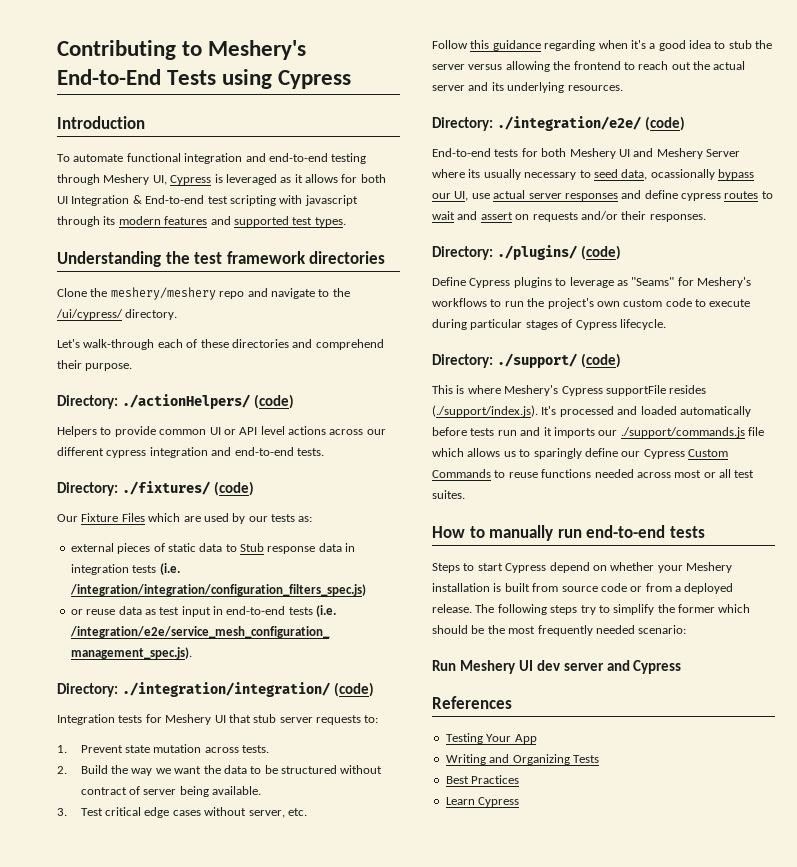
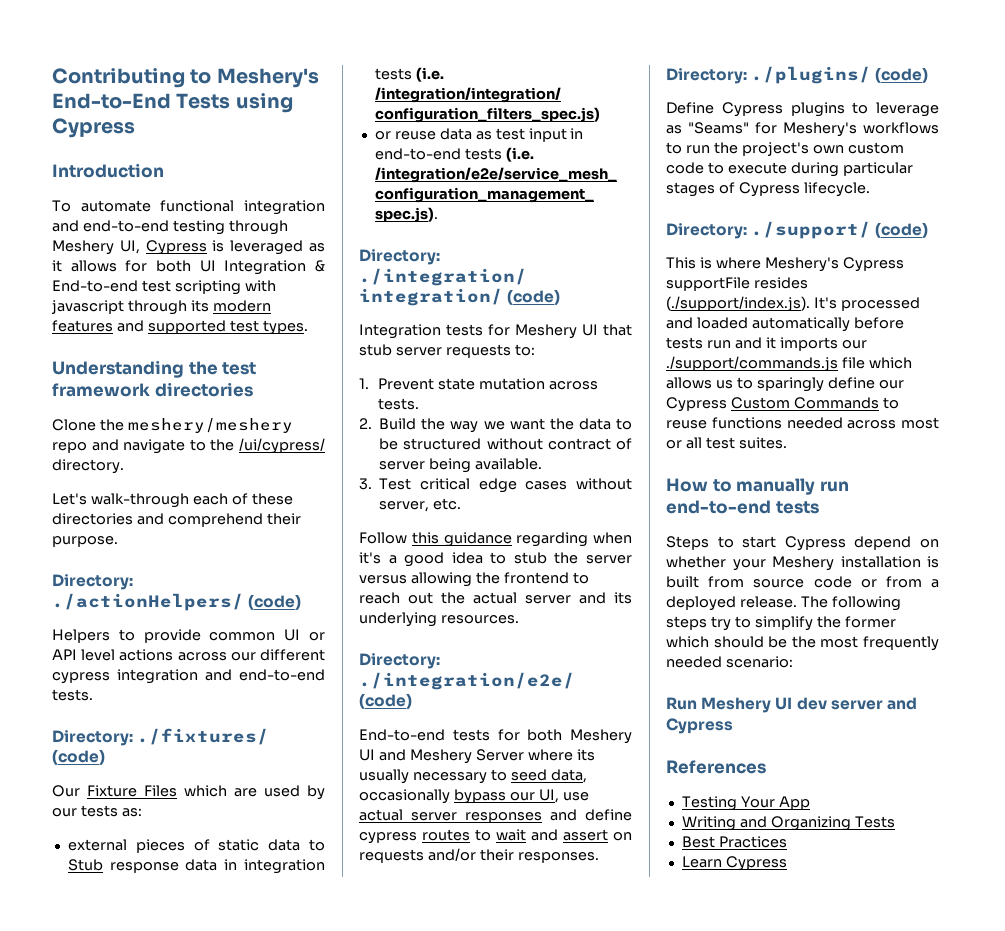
[650,169,715,180] ocassionally -> [359,789,450,804] occasionally

